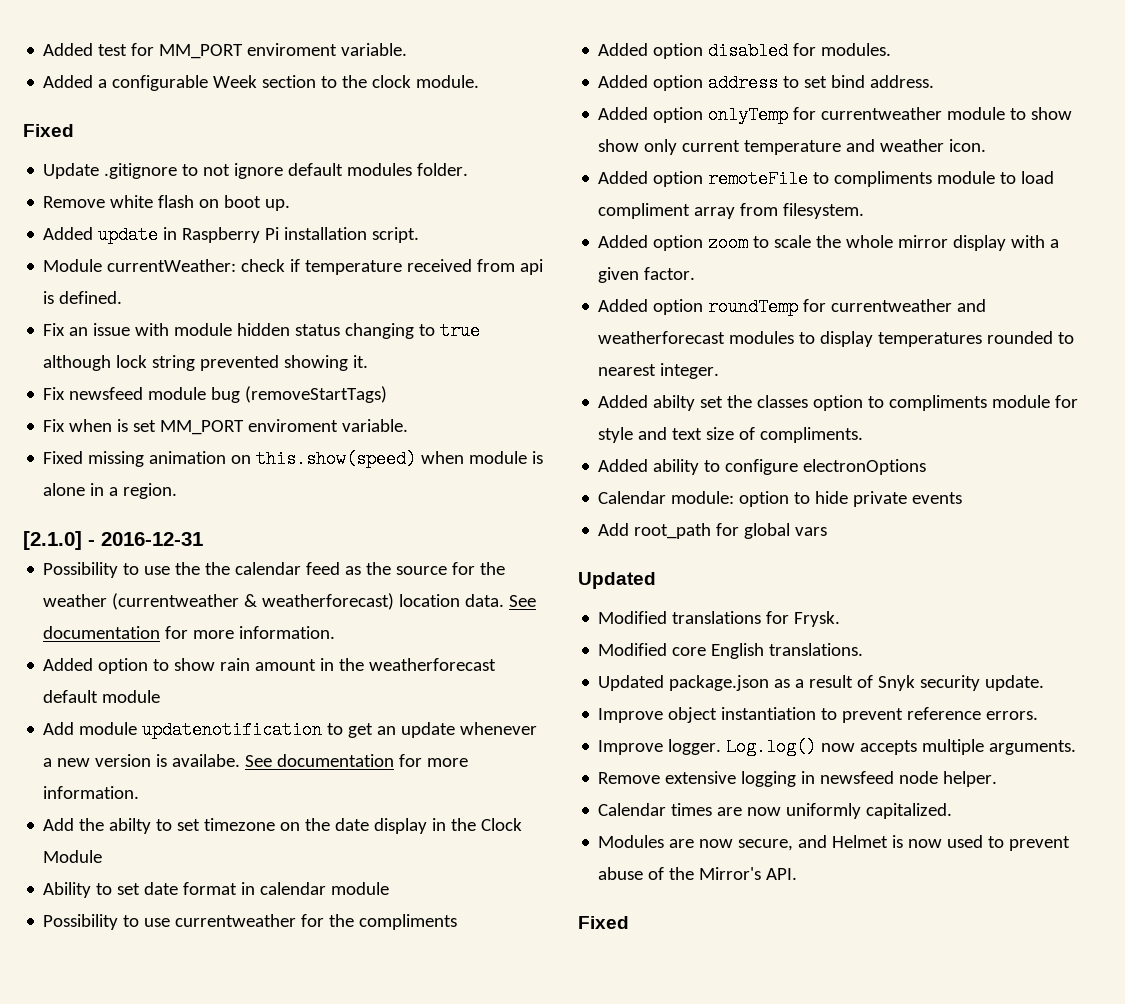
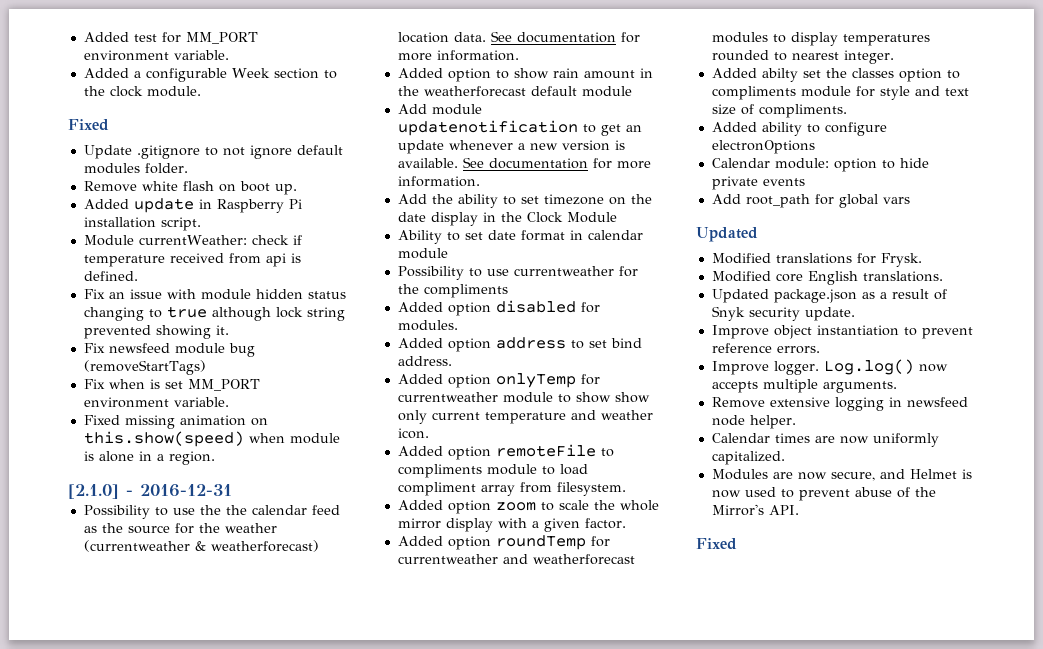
[247,43,338,56] enviroment -> [83,50,169,61] environment
[248,419,339,432] enviroment -> [83,397,169,408] environment
[172,754,241,767] availabe. -> [397,158,458,168] available.
[109,818,152,834] abilty -> [457,194,498,208] ability

